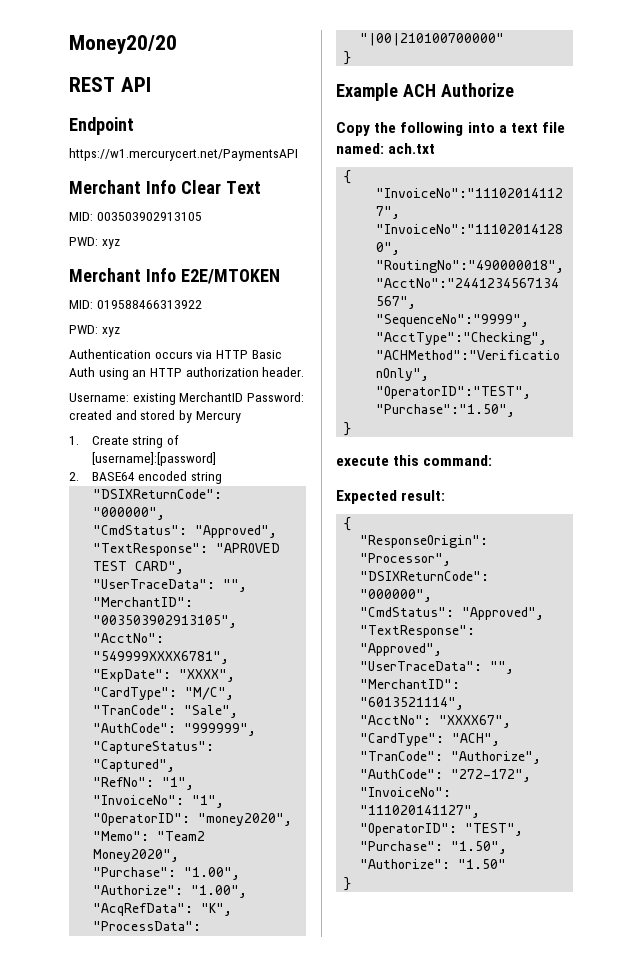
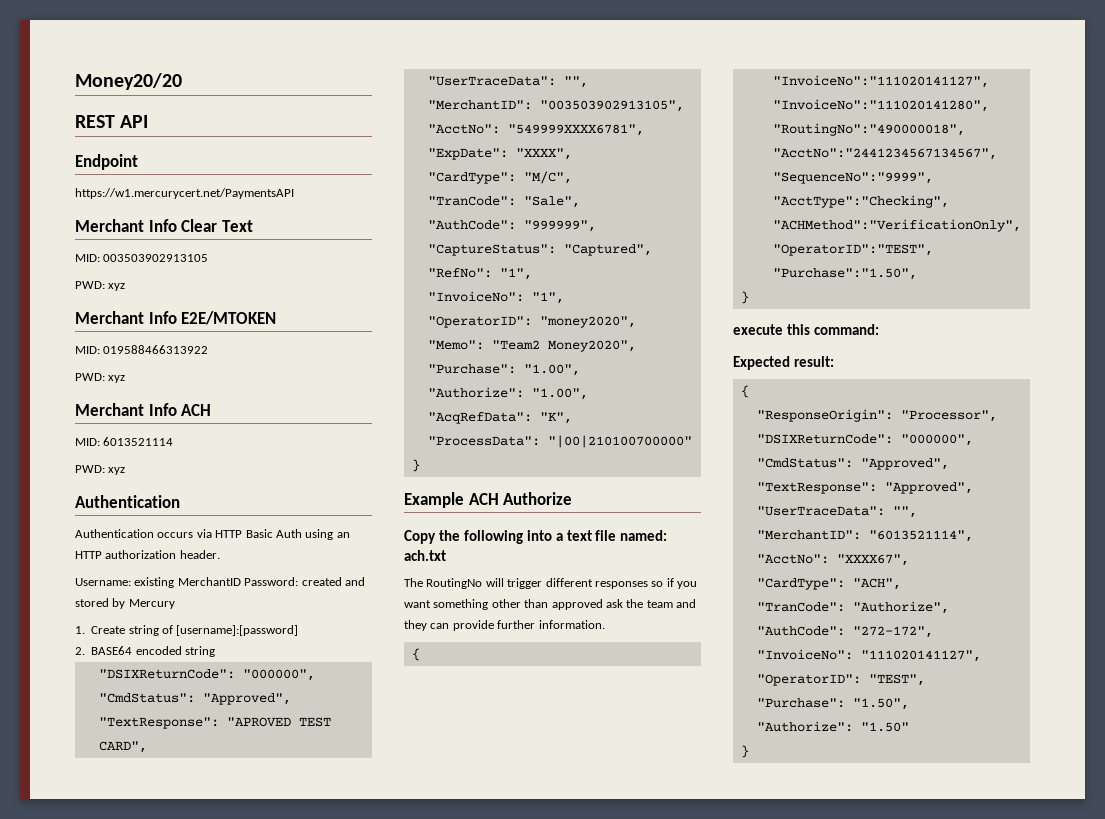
(120, 332) none -> [75,403,212,416] [75,437,174,446] [75,465,126,475] [75,495,180,508] // Merchant Info ACH // MID: 6013521114 // PWD: xyz // Authentication
(436, 148) none -> [404,578,697,589] [404,599,696,610] [404,620,605,631] // The RoutingNo will trigger different responses so if you want something other than approved ask the team and they can provide further information.

